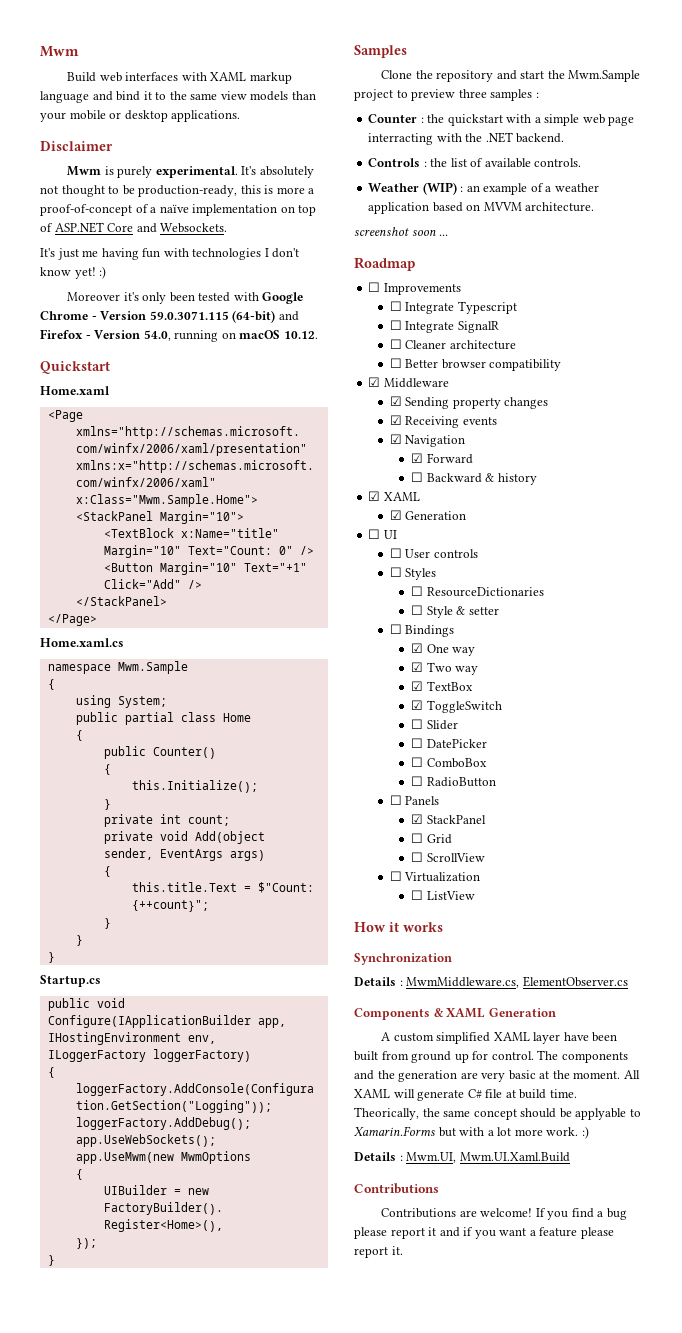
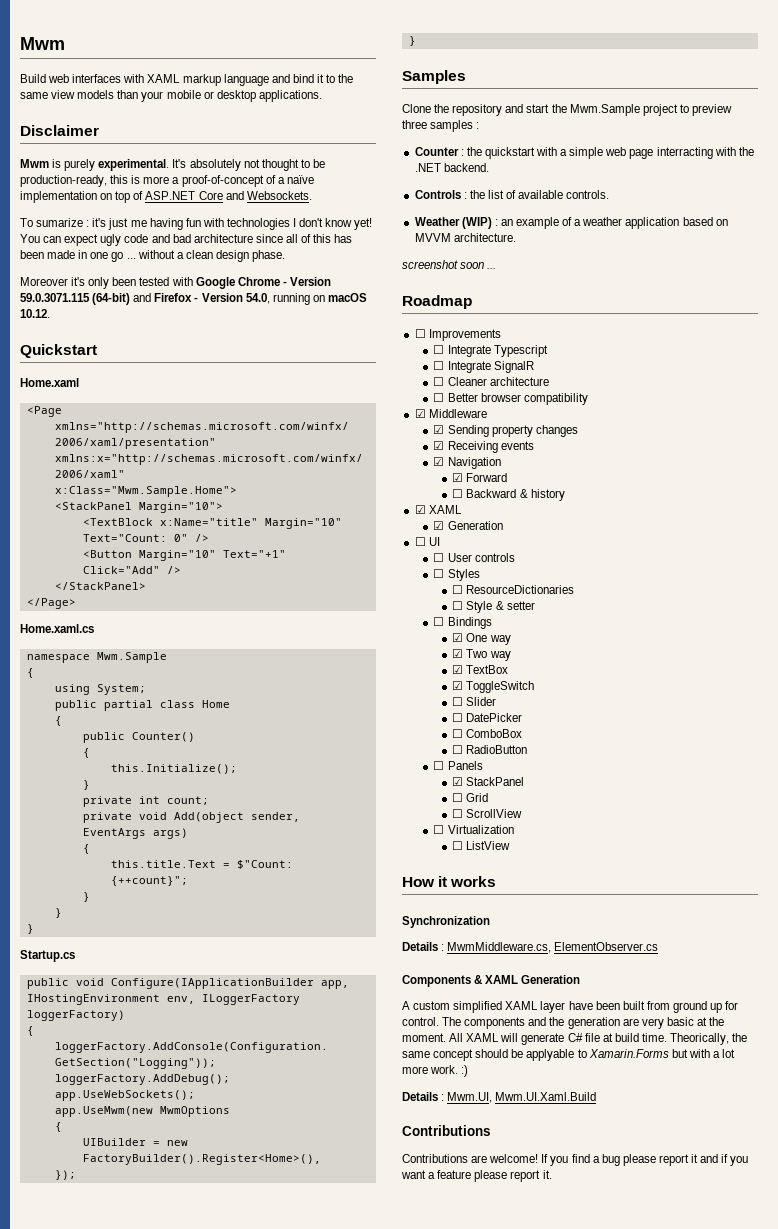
[40,248,55,257] It's -> [20,218,107,227] To sumarize : it's
[99,266,107,279] :) -> [20,234,353,246] [20,250,286,262] You can expect ugly code and bad architecture since all of this has been made in one go ... without a clean design phase.

